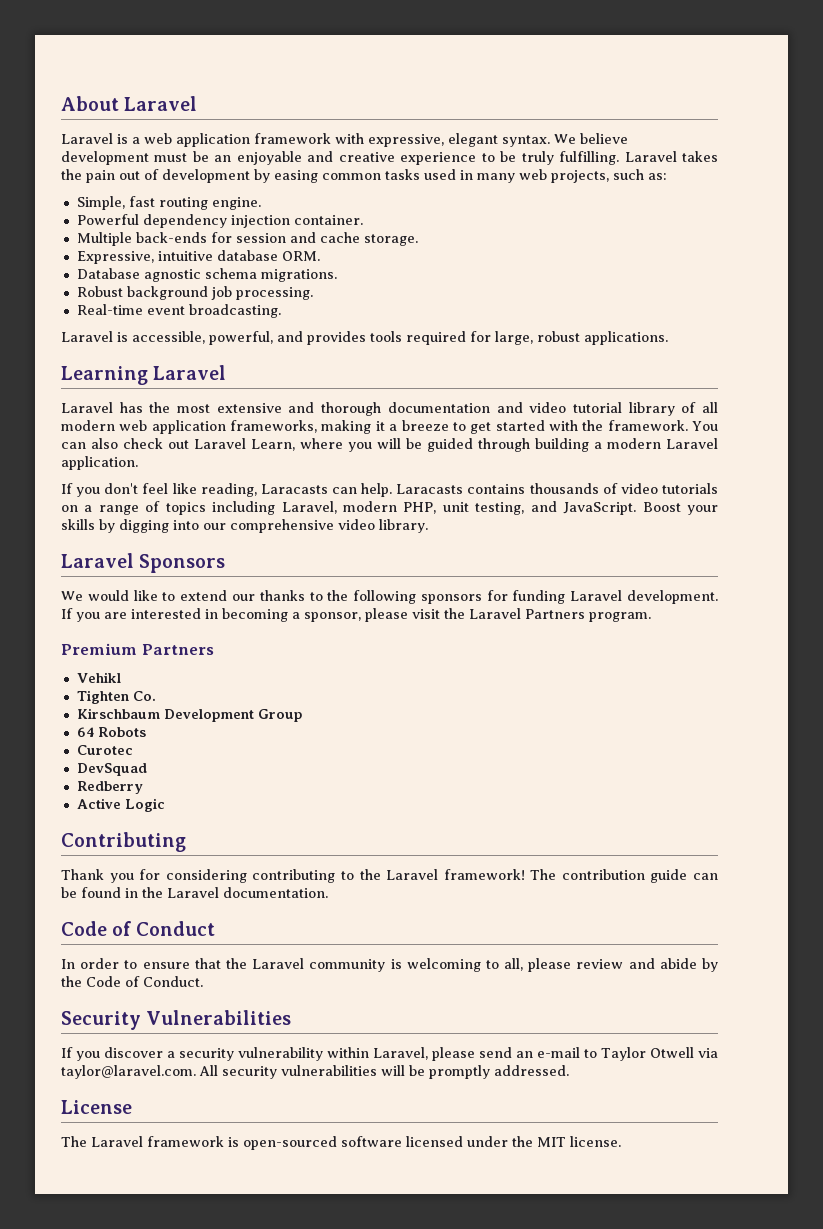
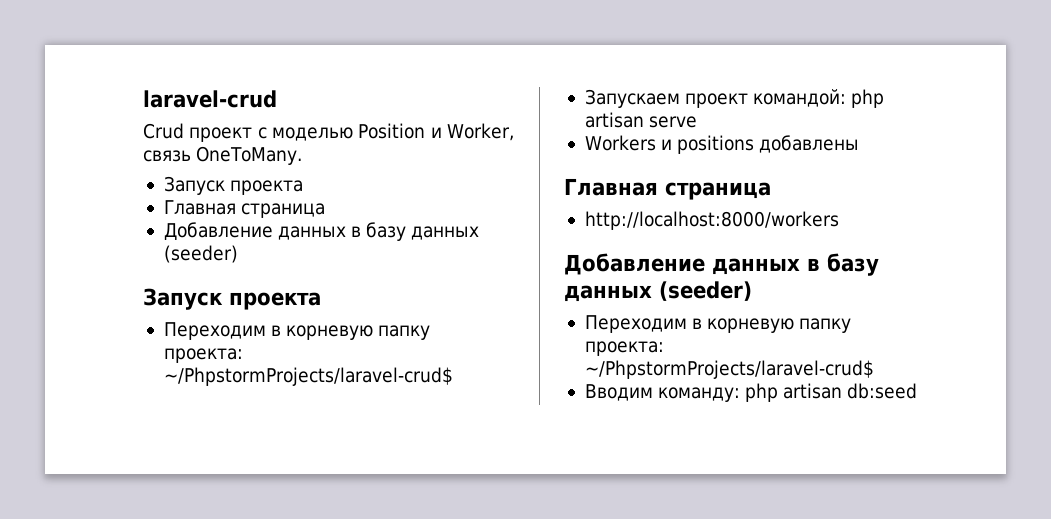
[61,96,198,111] [61,133,628,147] [61,151,718,165] [61,169,667,183] [76,196,261,210] [76,214,363,228] [76,232,418,246] [76,250,320,264] [76,268,337,282] [76,286,313,300] [76,304,281,318] [61,331,668,345] [61,365,227,385] [61,402,719,416] [61,420,719,434] [61,438,718,452] [61,456,138,470] [61,483,718,497] [61,501,719,515] [61,519,428,533] [61,553,226,573] [61,590,718,604] [61,608,651,622] [61,643,214,655] [76,672,121,683] [76,690,156,704] [76,708,302,722] [76,727,146,737] [76,745,133,755] [76,763,147,776] [76,781,143,794] [76,798,165,812] [61,832,186,852] [61,869,718,883] [61,887,328,898] [61,921,215,936] [61,958,718,972] [61,976,203,987] [61,1010,292,1030] [61,1047,718,1061] [61,1065,569,1079] [61,1100,132,1114] [61,1136,621,1150] About Laravel // Laravel is a web application framework with expressive, elegant syntax. We believe development must be an enjoyable and creative experience to be truly fulfilling. Laravel takes the pain out of development by easing common tasks used in many web projects, such as: // Simple, fast routing engine. // Powerful dependency injection container. // Multiple back-ends for session and cache storage. // Expressive, intuitive database ORM. // Database agnostic schema migrations. // Robust background job processing. // Real-time event broadcasting. // Laravel is accessible, powerful, and provides tools required for large, robust applications. // Learning Laravel // Laravel has the most extensive and thorough documentation and video tutorial library of all modern web application frameworks, making it a breeze to get started with the framework. You can also check out Laravel Learn, where you will be guided through building a modern Laravel application. // If you don't feel like reading, Laracasts can help. Laracasts contains thousands of video tutorials on a range of topics including Laravel, modern PHP, unit testing, and JavaScript. Boost your skills by digging into our comprehensive video library. // Laravel Sponsors // We would like to extend our thanks to the following sponsors for funding Laravel development. If you are interested in becoming a sponsor, please visit the Laravel Partners program. // Premium Partners // Vehikl // Tighten Co. // Kirschbaum Development Group // 64 Robots // Curotec // DevSquad // Redberry // Active Logic // Contributing // Thank you for considering contributing to the Laravel framework! The contribution guide can be found in the Laravel documentation. // Code of Conduct // In order to ensure that the Laravel community is welcoming to all, please review and abide by the Code of Conduct. // Security Vulnerabilities // If you discover a security vulnerability within Laravel, please send an e-mail to Taylor Otwell via taylor@laravel.com. All security vulnerabilities will be promptly addressed. // License // The Laravel framework is open-sourced software licensed under the MIT license. -> [143,90,277,108] [143,123,515,142] [143,146,303,165] [163,176,304,195] [163,200,326,218] [163,222,480,241] [163,245,238,263] [143,288,321,310] [163,322,431,340] [163,348,243,363] [163,367,453,386] [584,89,885,108] [584,112,698,128] [584,135,860,154] [564,178,771,200] [584,211,839,230] [564,253,879,276] [564,281,752,302] [584,315,852,333] [584,341,664,356] [584,360,874,379] [584,383,918,402] laravel-crud // Crud проект с моделью Position и Worker, связь OneToMany. // Запуск проекта // Главная страница // Добавление данных в базу данных (seeder) // Запуск проекта // Переходим в корневую папку проекта: ~/PhpstormProjects/laravel-crud$ // Запускаем проект командой: php artisan serve // Workers и positions добавлены // Главная страница // http://localhost:8000/workers // Добавление данных в базу данных (seeder) // Переходим в корневую папку проекта: ~/PhpstormProjects/laravel-crud$ // Вводим команду: php artisan db:seed

